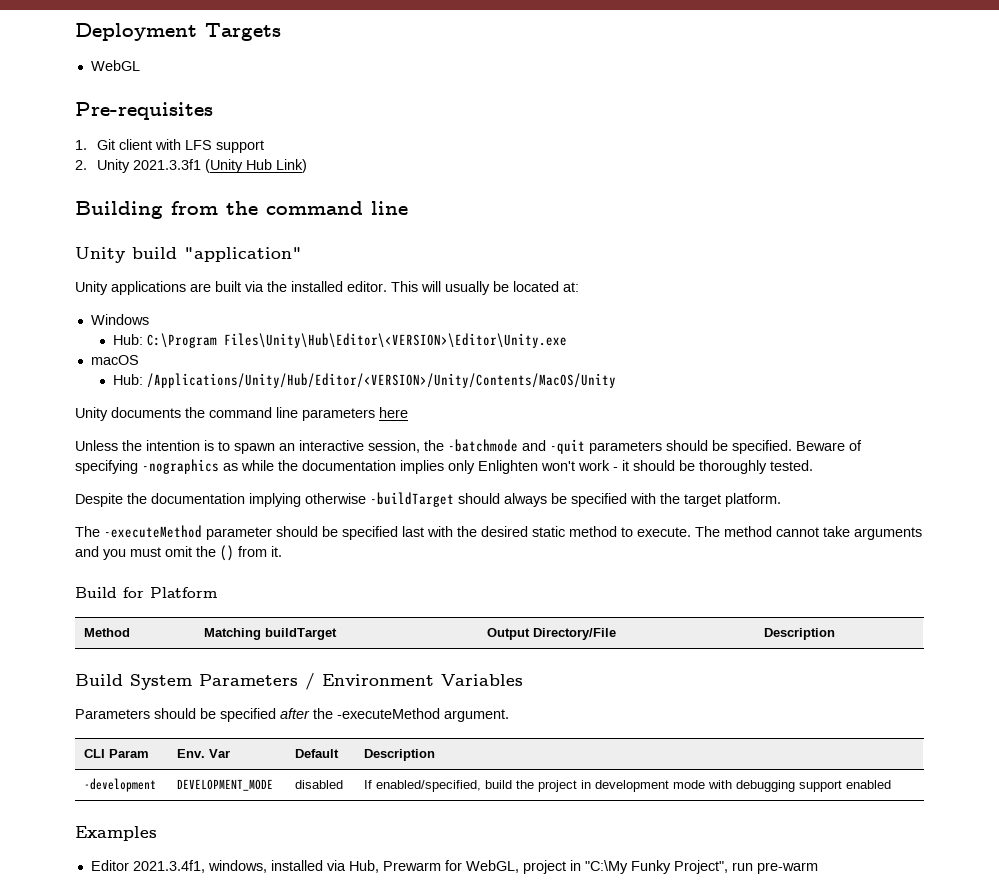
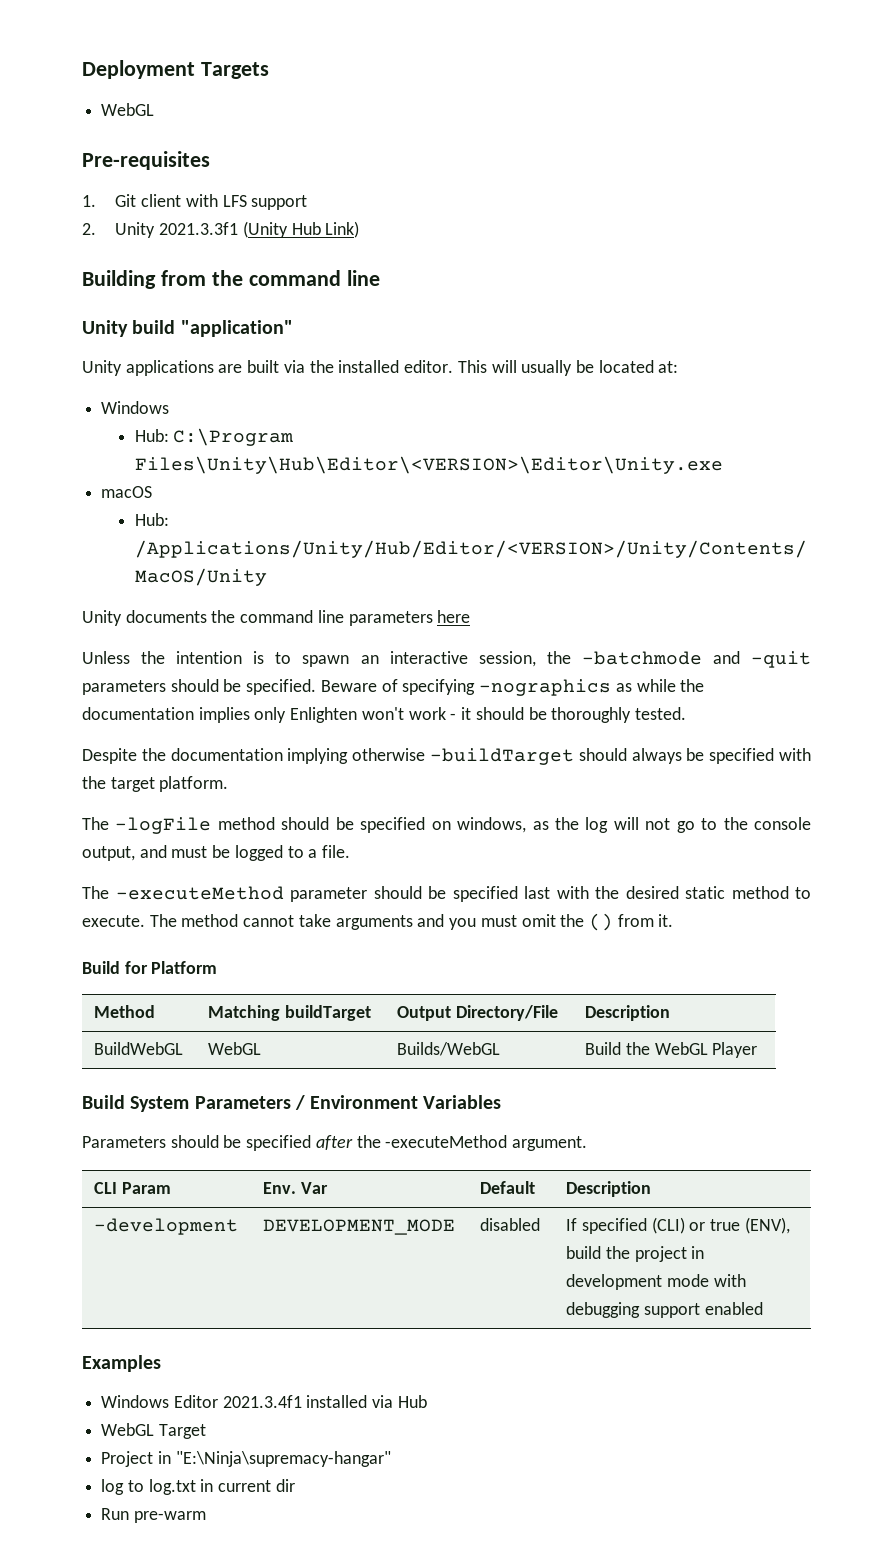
(781, 500) none -> [82,817,811,834] [82,845,351,861] // The -logFile method should be specified on windows, as the log will not go to the console output, and must be logged to a file.
(835, 634) none -> [94,1042,184,1055] [208,1042,262,1055] [397,1042,501,1056] [585,1042,758,1058] // BuildWebGL | WebGL | Builds/WebGL | Build the WebGL Player
[375,780,481,792] enabled/specified, -> [581,1217,790,1234] specified (CLI) or true (ENV),
[90,860,753,874] Editor 2021.3.4f1, windows, installed via Hub, Prewarm for WebGL, project in "C:\My Funky Project", run -> [101,1395,427,1408] [101,1423,206,1439] [101,1451,391,1467] [101,1479,295,1495] [101,1508,130,1520] Windows Editor 2021.3.4f1 installed via Hub // WebGL Target // Project in "E:\Ninja\supremacy-hangar" // log to log.txt in current dir // Run

